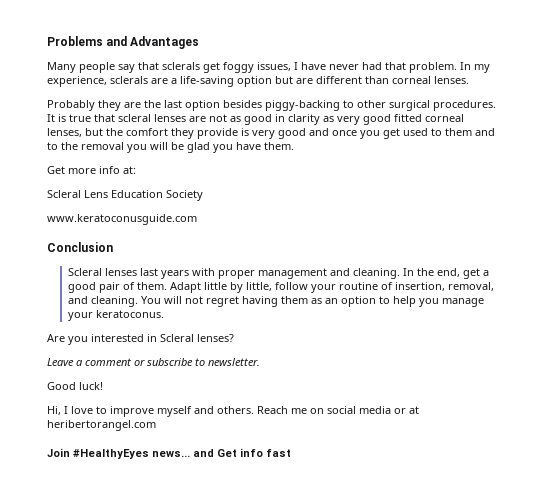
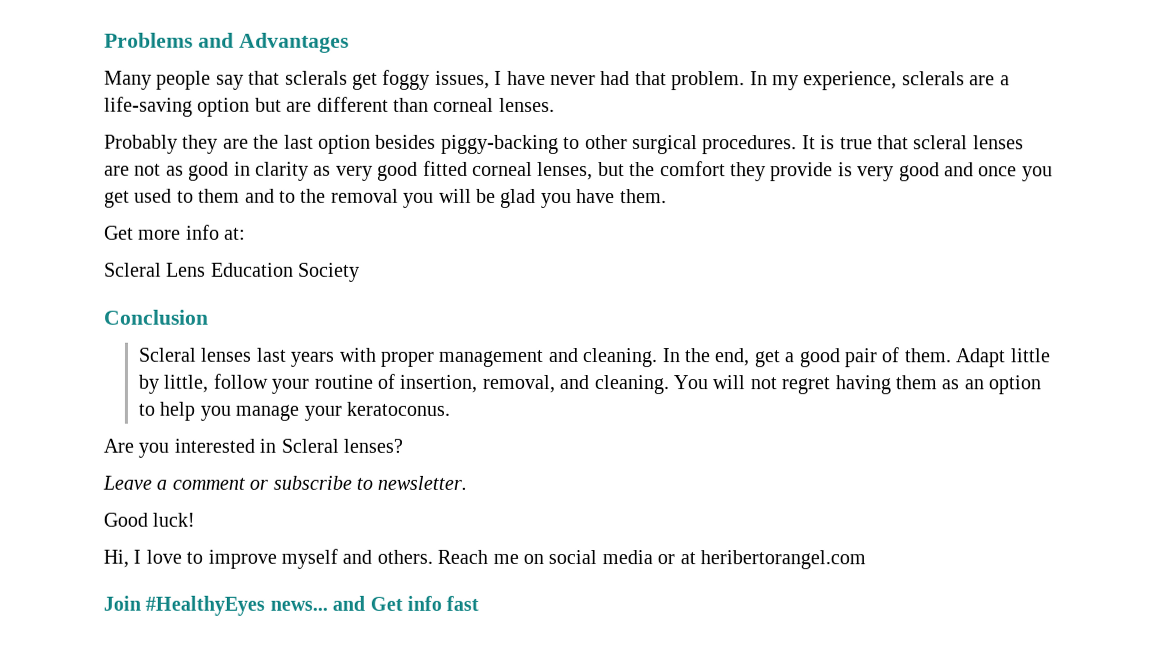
[47,214,197,225] // www.keratoconusguide.com -> (361, 272) none

